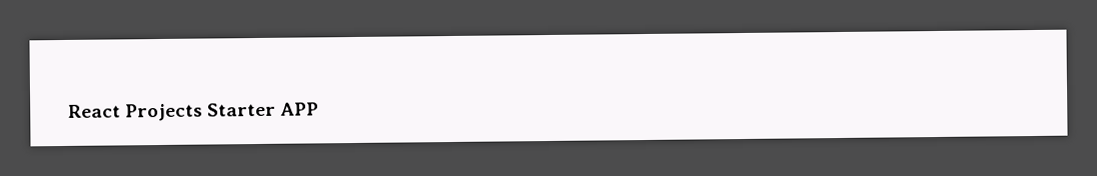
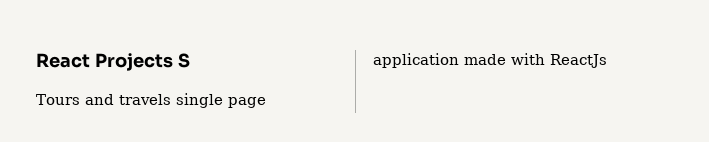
[207,102,320,117] Starter APP -> [177,53,190,68] [36,93,266,108] [373,53,607,68] S // Tours and travels single page application made with ReactJs

